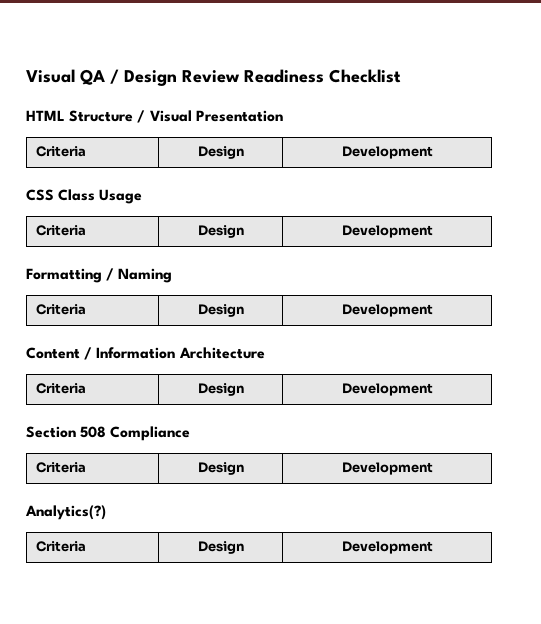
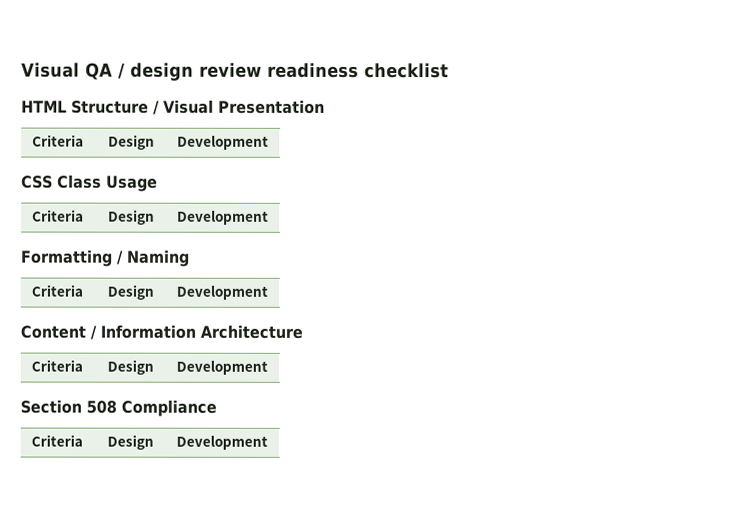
[124,69,401,86] Design Review Readiness Checklist -> [130,62,449,81] design review readiness checklist
[25,505,106,520] [35,541,86,552] [197,541,244,554] [341,541,433,554] // Analytics(?) // Criteria | Design | Development -> (268, 442) none

